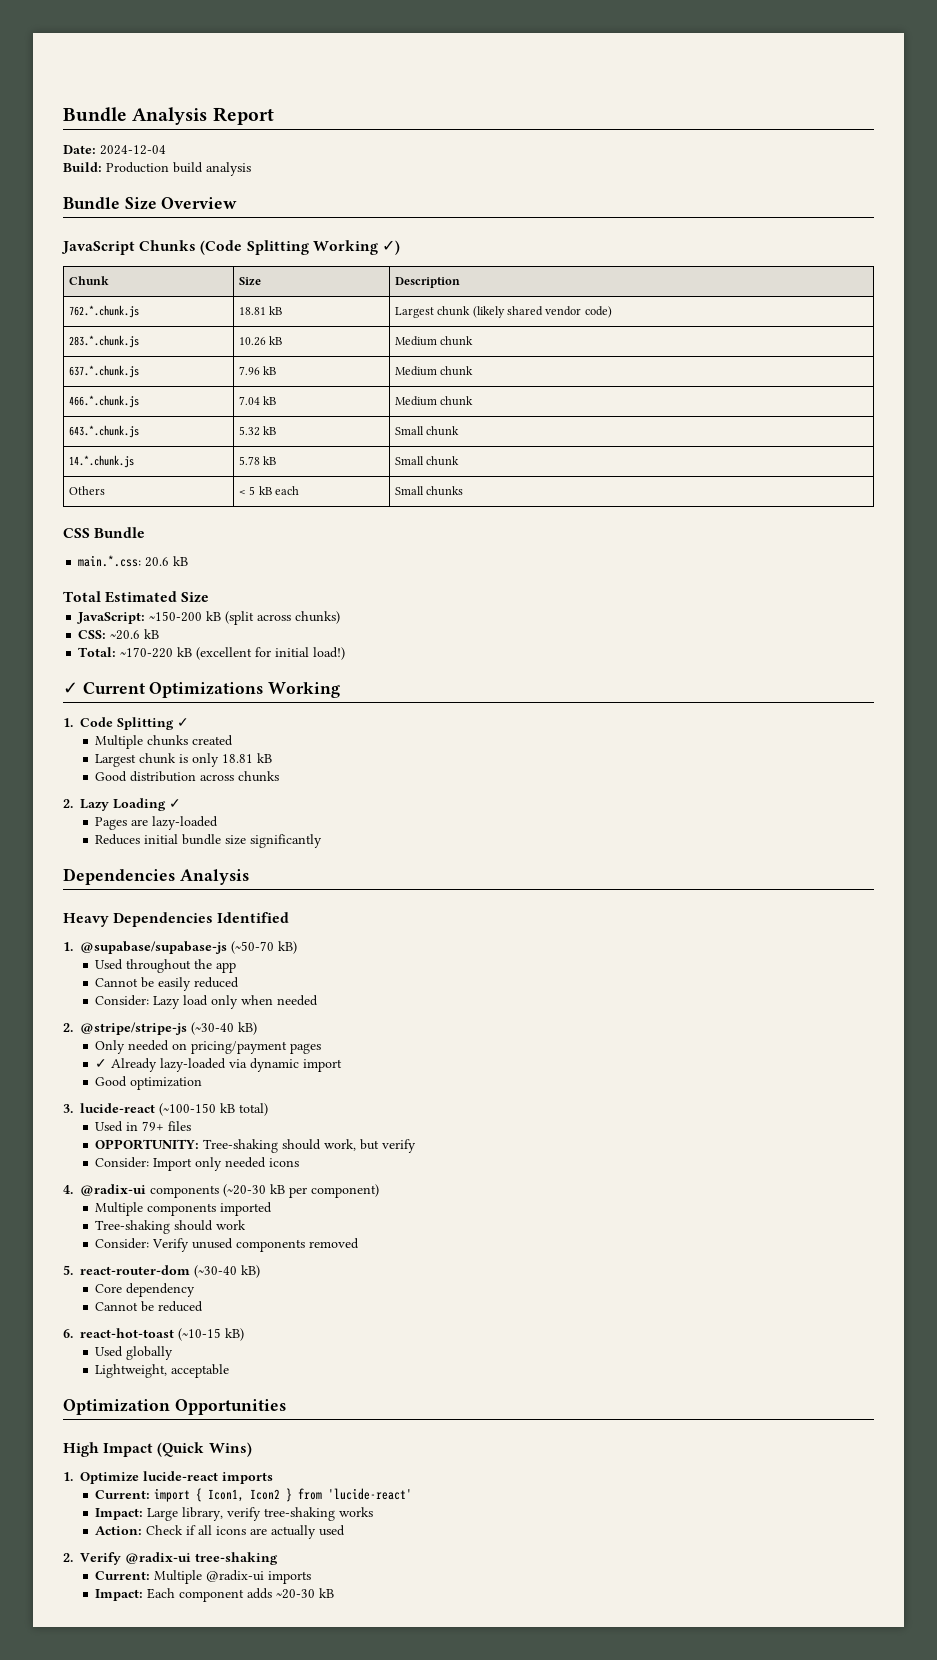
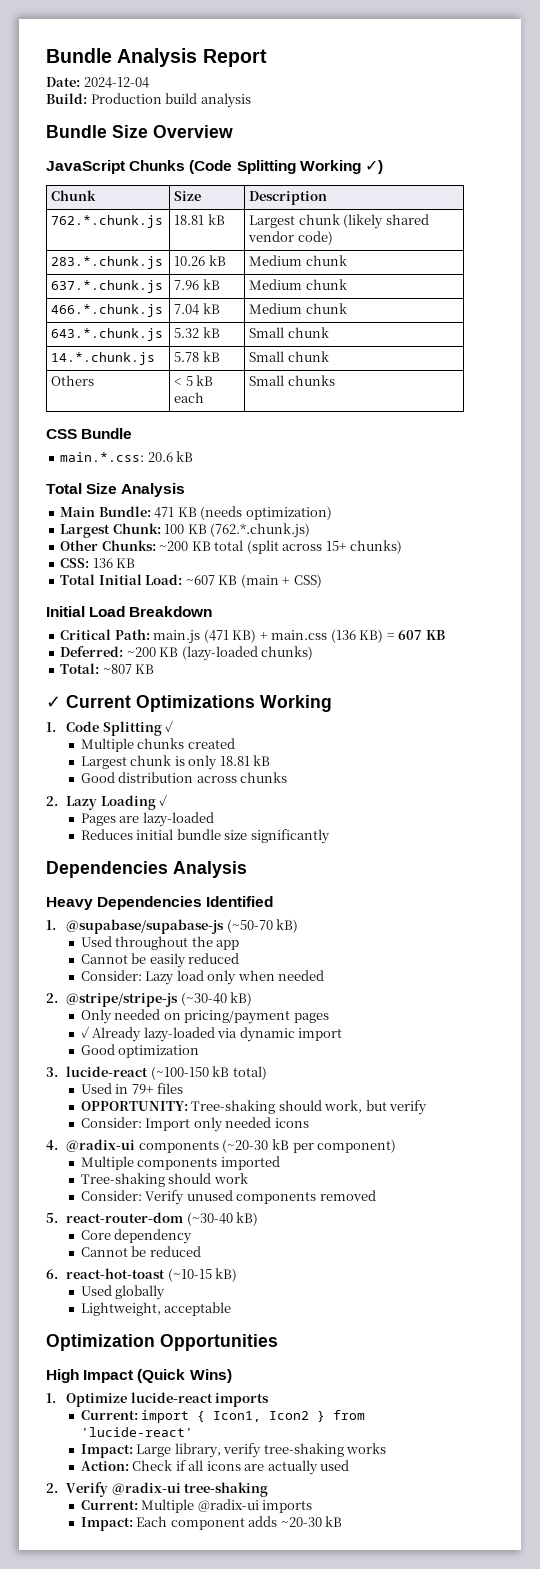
[105,591,210,603] [77,611,222,624] Estimated Size // JavaScript: ~150-200 kB -> [86,483,186,497] [60,506,332,520] [60,523,311,538] [60,540,244,551] Size Analysis // Main Bundle: 471 KB (needs optimization) // Largest Chunk: 100 KB (762.*.chunk.js) // Other Chunks: ~200 KB total
(292, 617) none -> [325,541,347,551] 15+
[110,629,160,640] [78,647,346,660] ~20.6 kB // Total: ~170-220 kB (excellent for initial load!) -> [92,558,136,568] [60,574,322,588] [46,606,213,617] [60,629,445,644] [60,646,314,661] [60,663,155,674] 136 KB // Total Initial Load: ~607 KB (main + CSS) // Initial Load Breakdown // Critical Path: main.js (471 KB) + main.css (136 KB) = 607 KB // Deferred: ~200 KB (lazy-loaded chunks) // Total: ~807 KB

